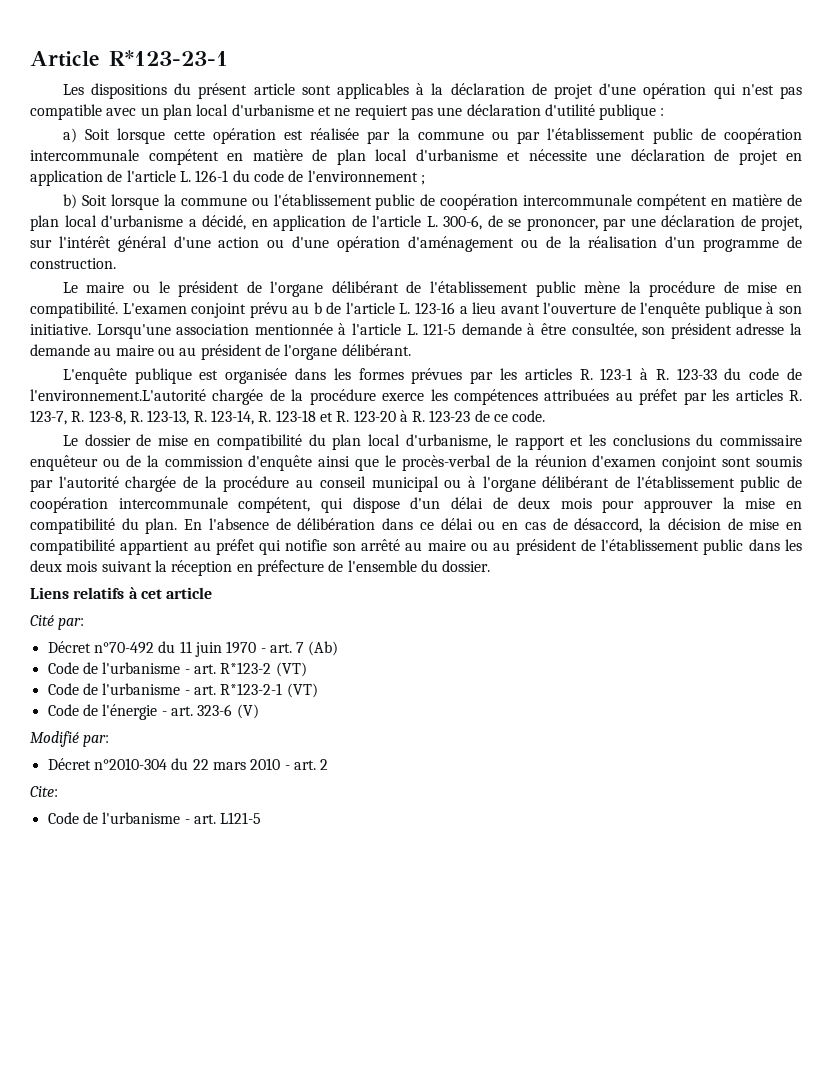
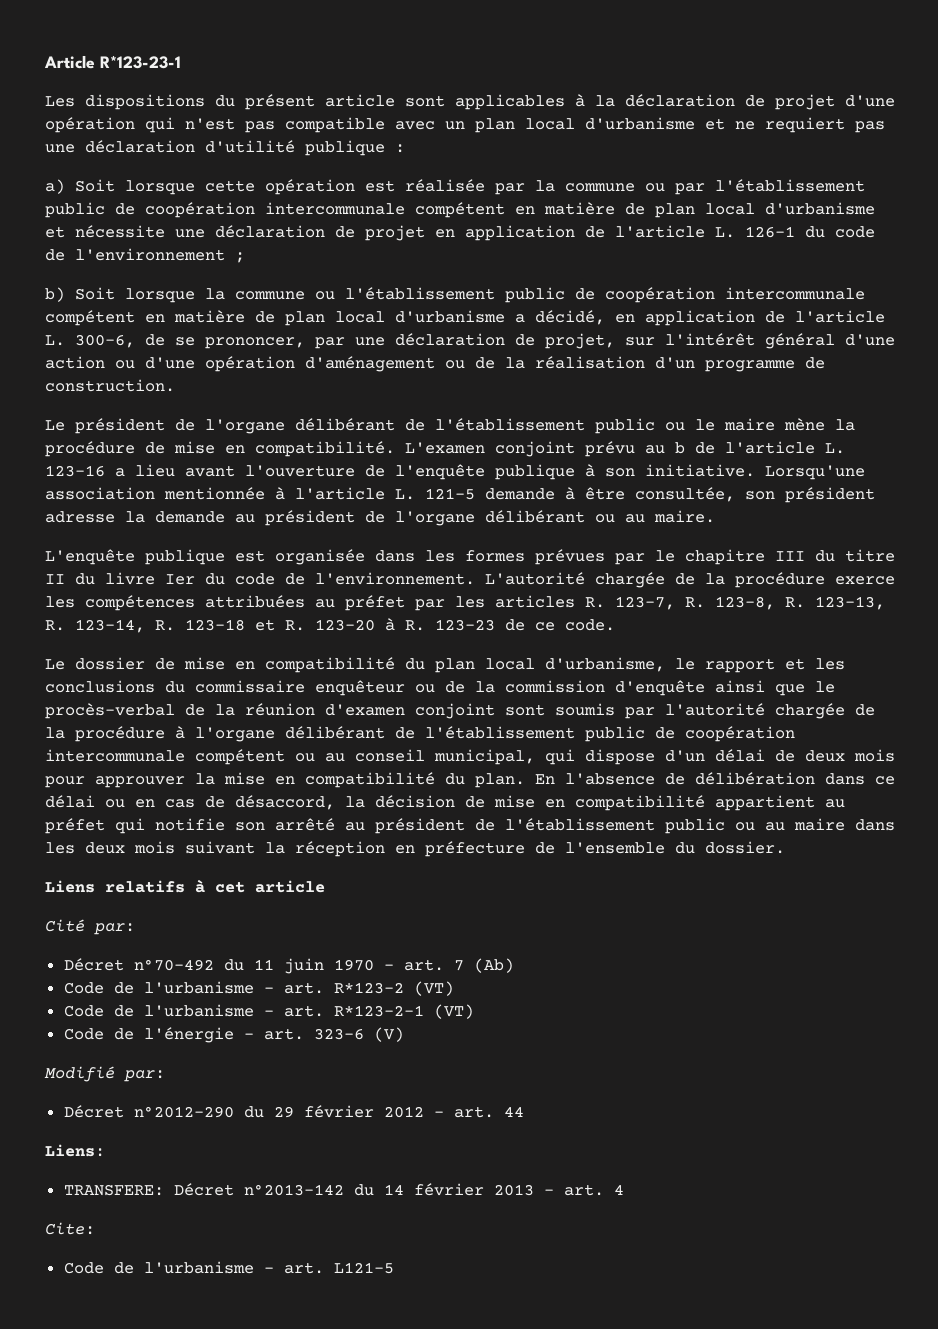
[86,281,170,293] maire ou le -> (65, 425) none
(576, 289) none -> [665,418,775,431] ou le maire
[115,344,411,360] maire ou au président de l'organe délibérant. -> [265,510,715,526] président de l'organe délibérant ou au maire.
[499,368,803,380] [30,389,206,401] les articles R. 123-1 à R. 123-33 du code de l'environnement.L'autorité -> [655,549,895,565] [45,572,585,585] le chapitre III du titre II du livre Ier du code de l'environnement. L'autorité
[296,476,462,492] au conseil municipal ou -> (165, 734) none
[238,497,311,513] compétent, -> [195,749,535,765] compétent ou au conseil municipal,
[427,540,511,551] maire ou au -> (365, 826) none
(744, 547) none -> [735,818,845,831] ou au maire
[93,758,329,770] n°2010-304 du 22 mars 2010 - art. 2 -> [133,1105,524,1118] [45,1144,105,1157] [63,1183,624,1196] n°2012-290 du 29 février 2012 - art. 44 // Liens: // TRANSFERE: Décret n°2013-142 du 14 février 2013 - art. 4

